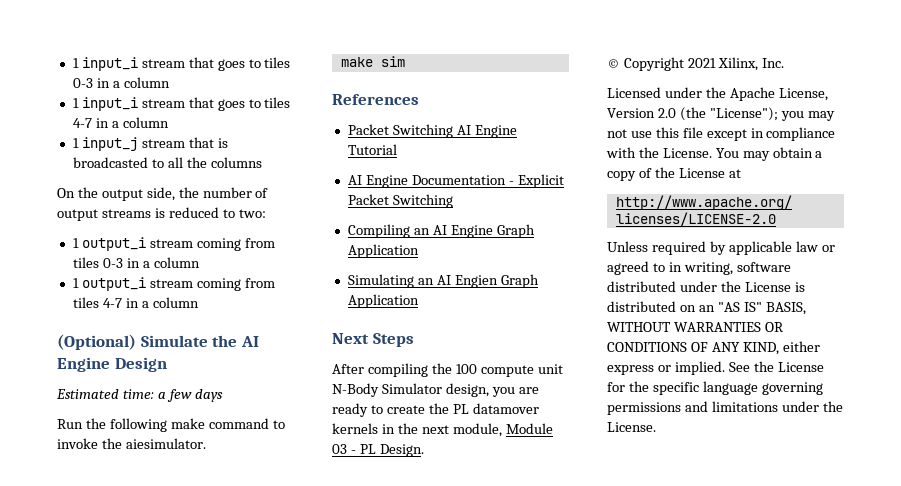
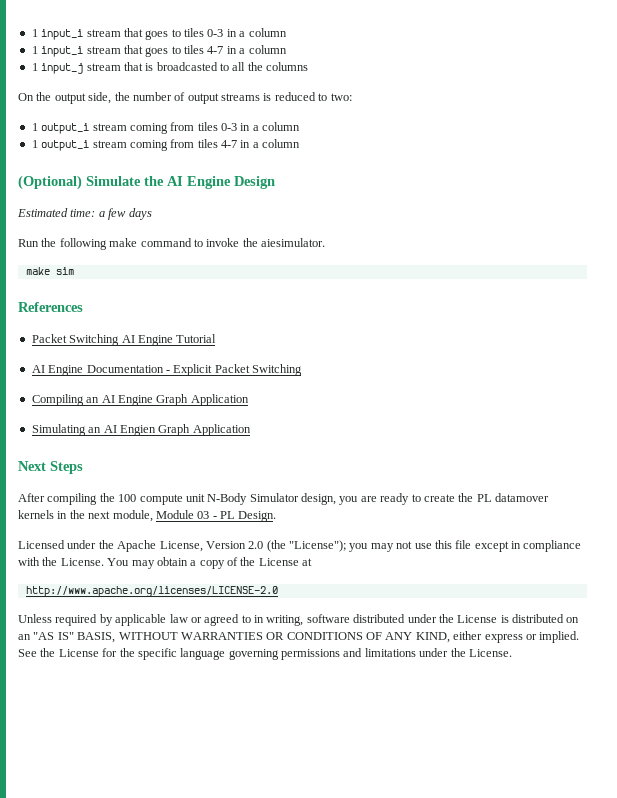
[607,57,784,71] // © Copyright 2021 Xilinx, Inc. -> (277, 516) none

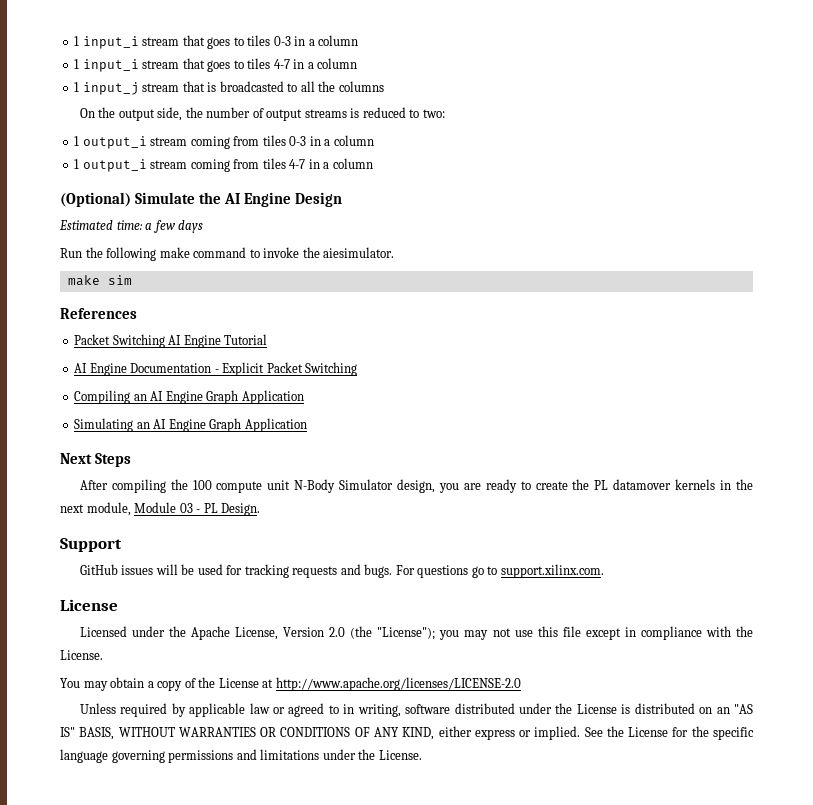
[119,425,156,436] Engien -> [168,419,206,432] Engine
(277, 516) none -> [60,538,122,552] [79,564,604,578] [60,599,118,611] // Support // GitHub issues will be used for tracking requests and bugs. For questions go to support.xilinx.com. // License
(104, 562) none -> (103, 655) //
(313, 562) // -> (274, 683) none

